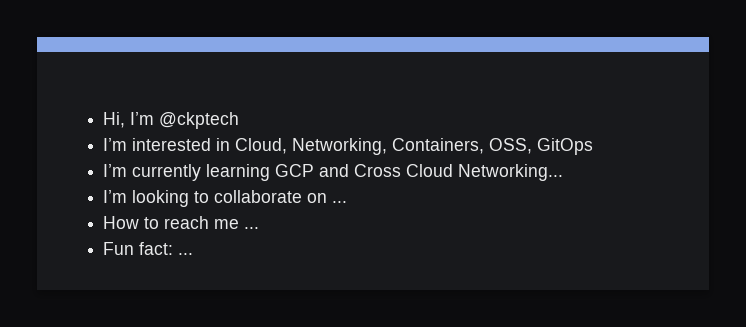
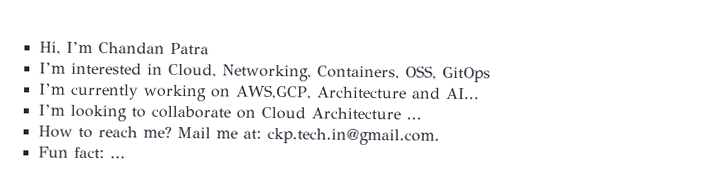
[159,112,240,129] @ckptech -> [97,42,209,55] Chandan Patra
[206,164,564,181] learning GCP and Cross Cloud Networking... -> [142,84,480,102] working on AWS,GCP, Architecture and AI...
(328, 198) none -> [260,106,401,120] Cloud Architecture
[214,219,260,229] me ... -> [142,126,440,146] me? Mail me at: ckp.tech.in@gmail.com.

